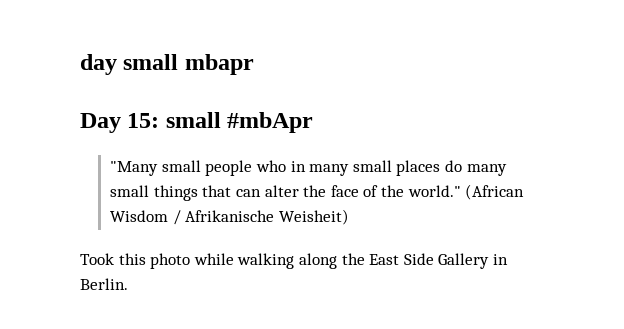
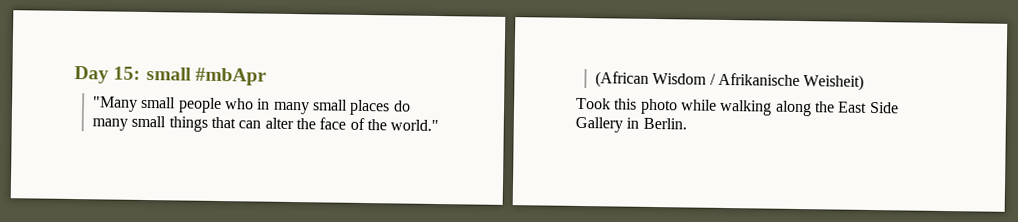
[80,54,254,75] day small mbapr // -> (74, 75) none

